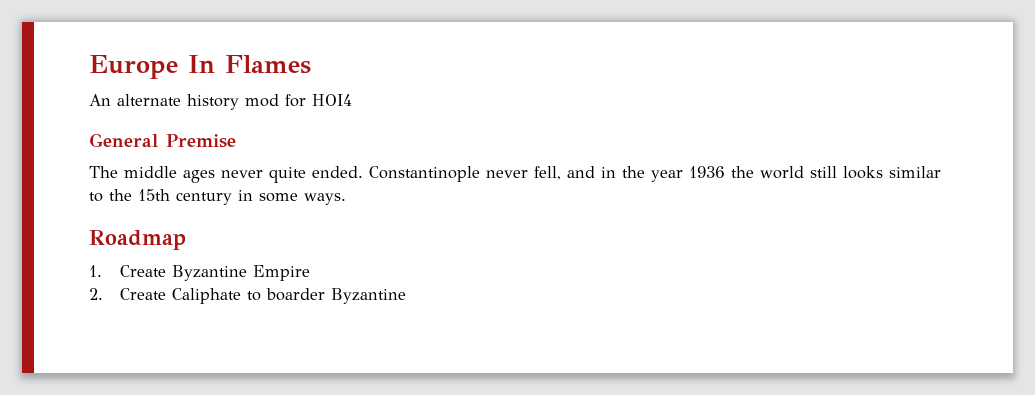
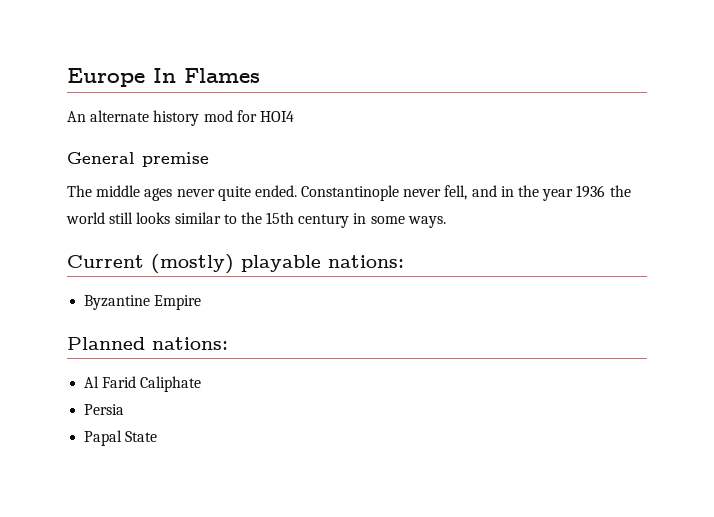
[166,134,236,148] Premise -> [142,152,209,167] premise
[89,230,186,250] [89,265,310,281] [89,288,406,304] Roadmap // 1. Create Byzantine Empire // 2. Create Caliphate to boarder Byzantine -> [67,254,404,274] [84,295,202,310] [67,337,228,350] [84,376,202,392] [84,404,125,415] [84,430,158,446] Current (mostly) playable nations: // Byzantine Empire // Planned nations: // Al Farid Caliphate // Persia // Papal State

